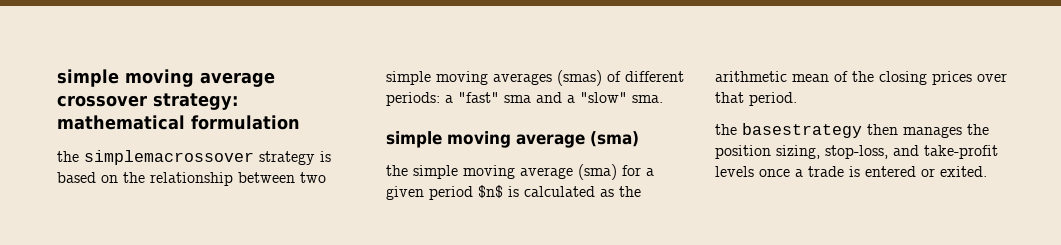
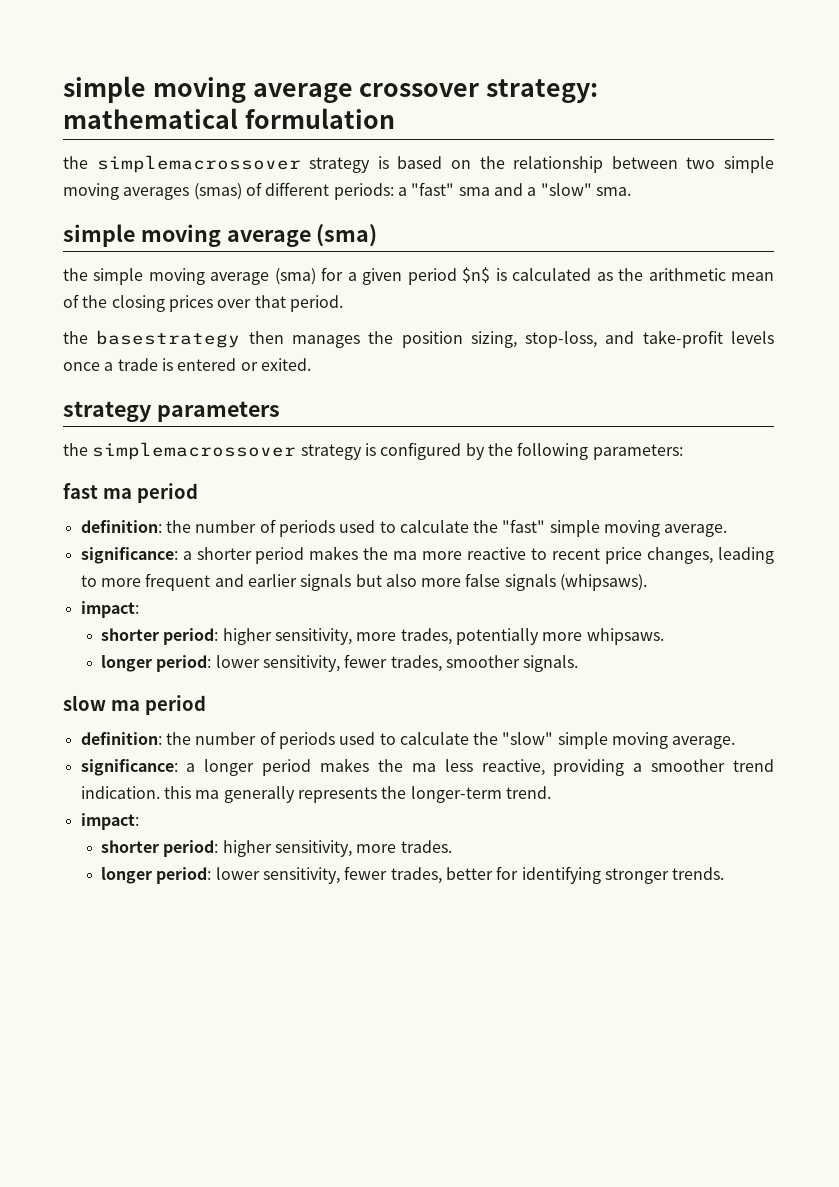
(987, 171) none -> [63,401,280,422] [63,442,683,460] [63,483,198,503] [80,519,728,537] [80,546,774,564] [80,573,648,591] [80,601,139,618] [100,628,664,645] [100,654,579,672] [63,695,206,715] [80,731,736,749] [80,758,775,776] [80,786,551,803] [80,813,139,830] [100,840,452,857] [100,866,725,884] // strategy parameters // the simplemacrossover strategy is configured by the following parameters: // fast ma period // definition: the number of periods used to calculate the "fast" simple moving average. // significance: a shorter period makes the ma more reactive to recent price changes, leading to more frequent and earlier signals but also more false signals (whipsaws). // impact: // shorter period: higher sensitivity, more trades, potentially more whipsaws. // longer period: lower sensitivity, fewer trades, smoother signals. // slow ma period // definition: the number of periods used to calculate the "slow" simple moving average. // significance: a longer period makes the ma less reactive, providing a smoother trend indication. this ma generally represents the longer-term trend. // impact: // shorter period: higher sensitivity, more trades. // longer period: lower sensitivity, fewer trades, better for identifying stronger trends.

